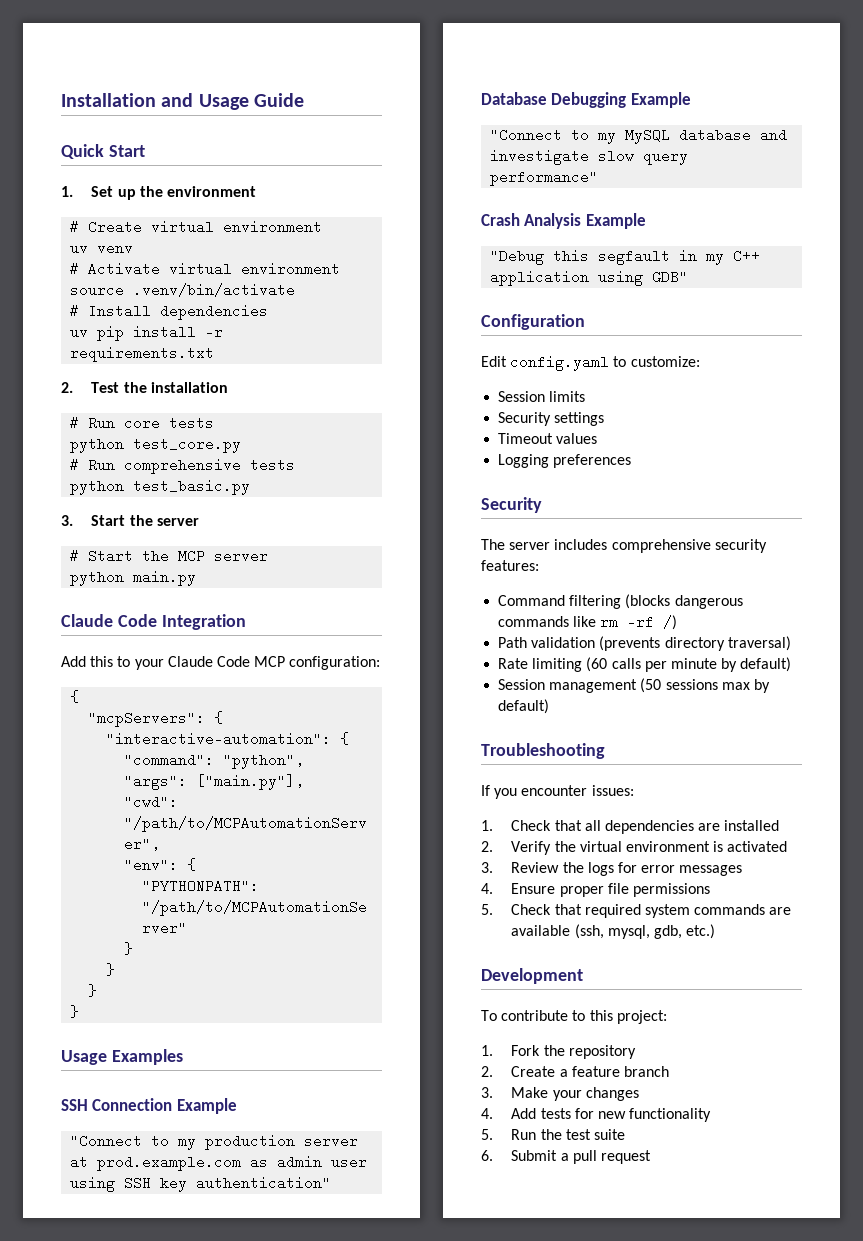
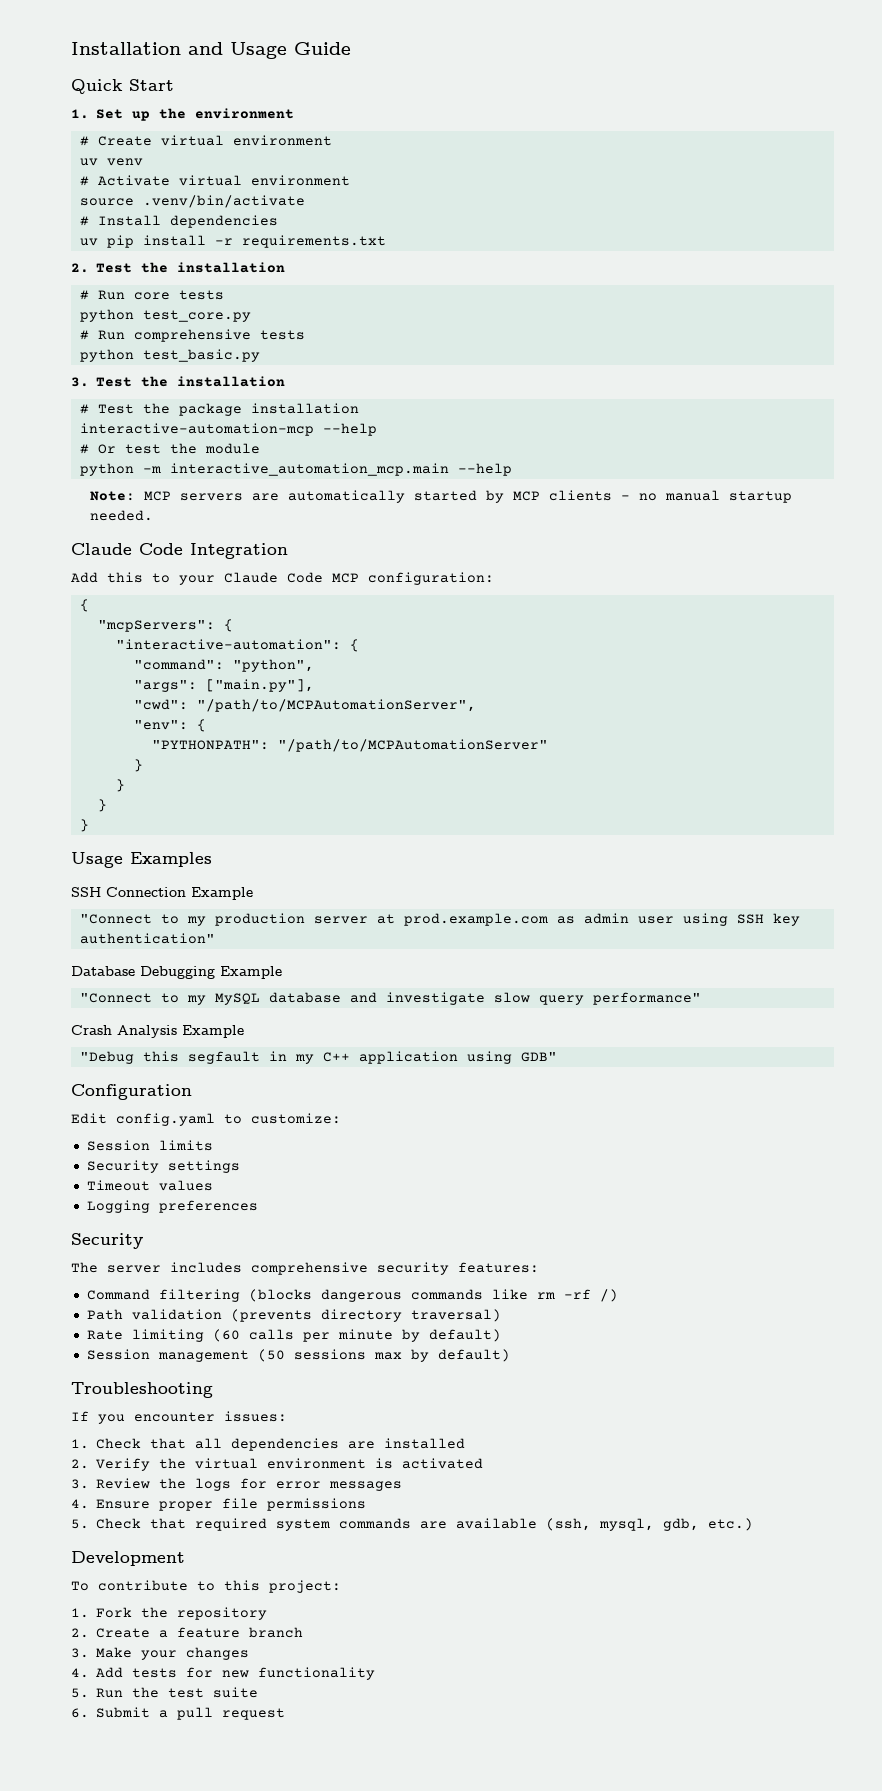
[91,515,199,526] [70,549,269,563] [70,570,197,586] Start the server // # Start the MCP server // python main.py -> [96,376,286,387] [79,403,359,416] [79,423,377,436] [79,443,260,454] [79,463,512,476] [89,490,792,503] [89,510,153,521] Test the installation // # Test the package installation // interactive-automation-mcp --help // # Or test the module // python -m interactive_automation_mcp.main --help // Note: MCP servers are automatically started by MCP clients - no manual startup needed.

